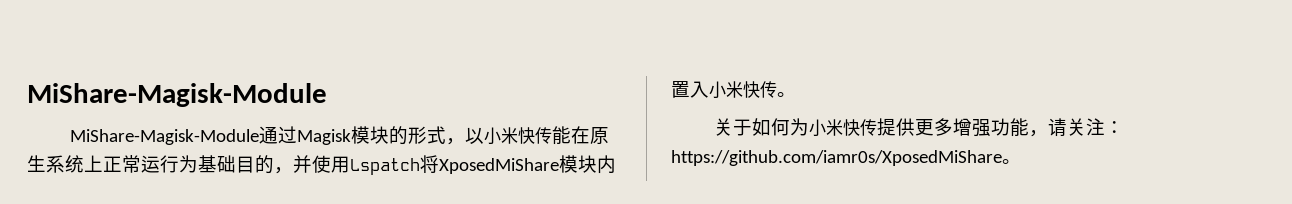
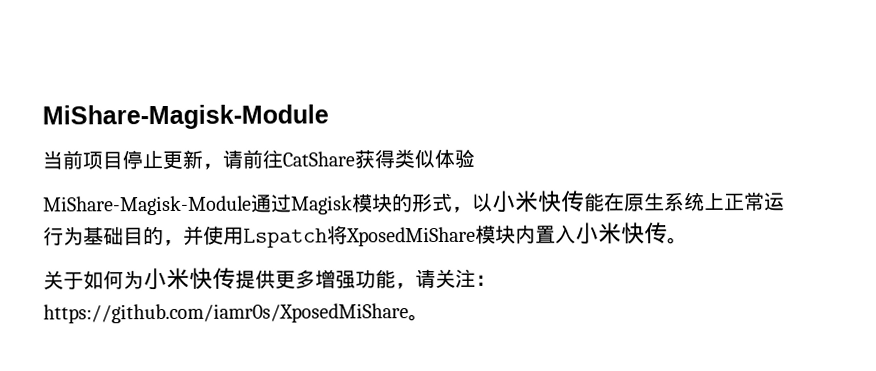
[27,83,327,107] MiShare-Magisk-Module -> [42,104,329,130] [42,148,475,170] MiShare-Magisk-Module // 当前项目停止更新，请前往CatShare获得类似体验

